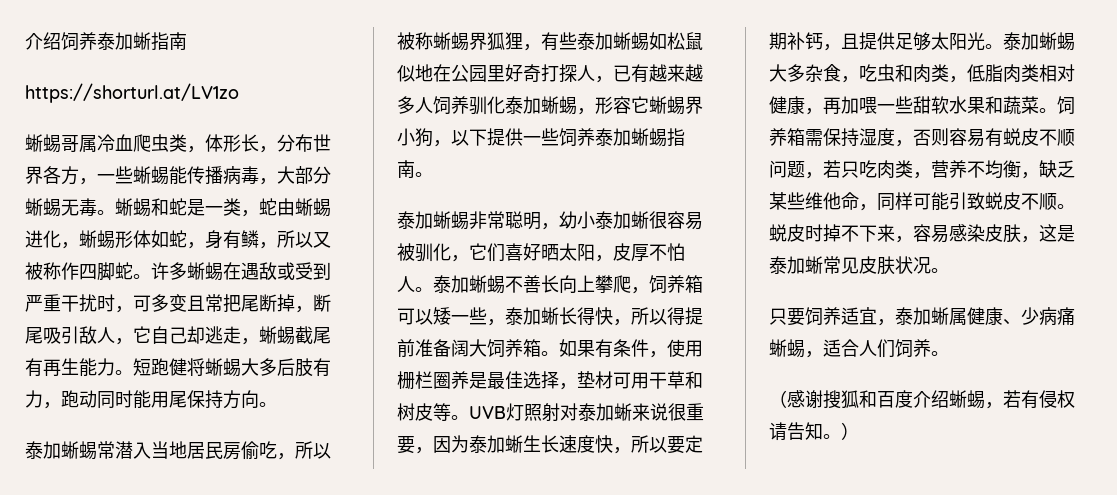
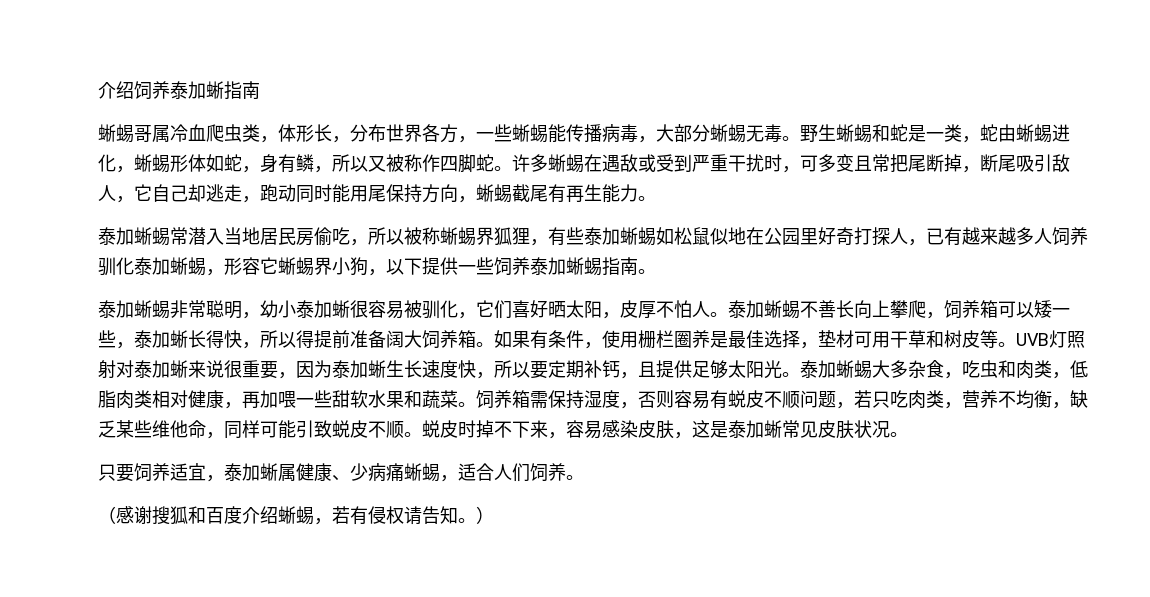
[25,83,239,103] // https://shorturl.at/LV1zo -> (260, 90) none
(115, 212) none -> [800,124,836,142] 野生
[259,326,331,345] [25,358,331,377] [25,390,61,409] 蜥蜴截尾有再生能力。短跑健将蜥蜴大多后肢有力， -> (260, 199) none
(259, 399) none -> [458,184,638,203] ，蜥蜴截尾有再生能力

